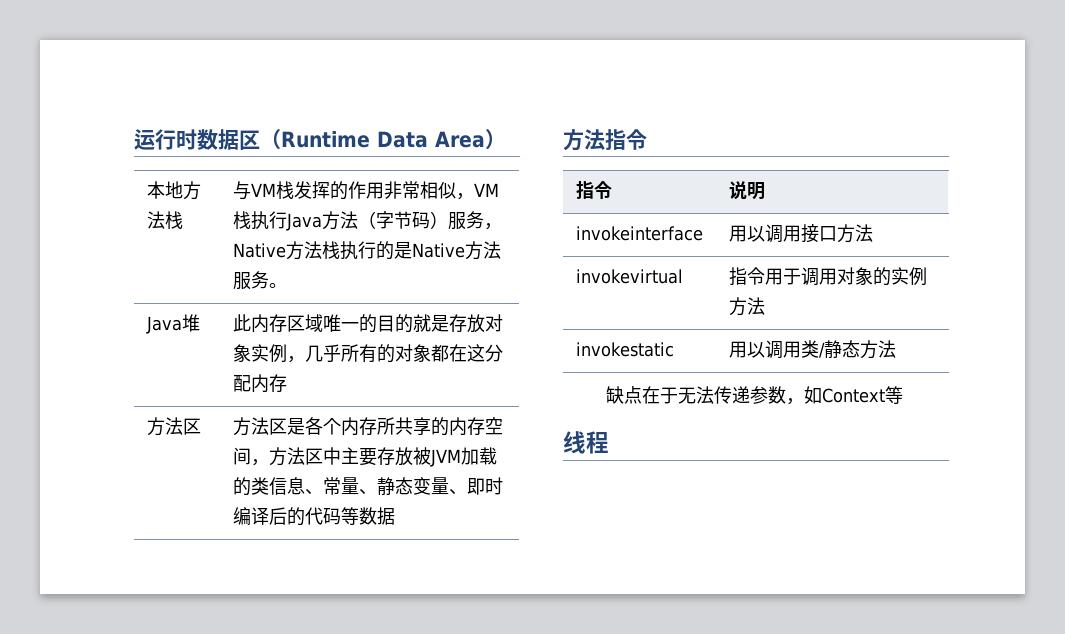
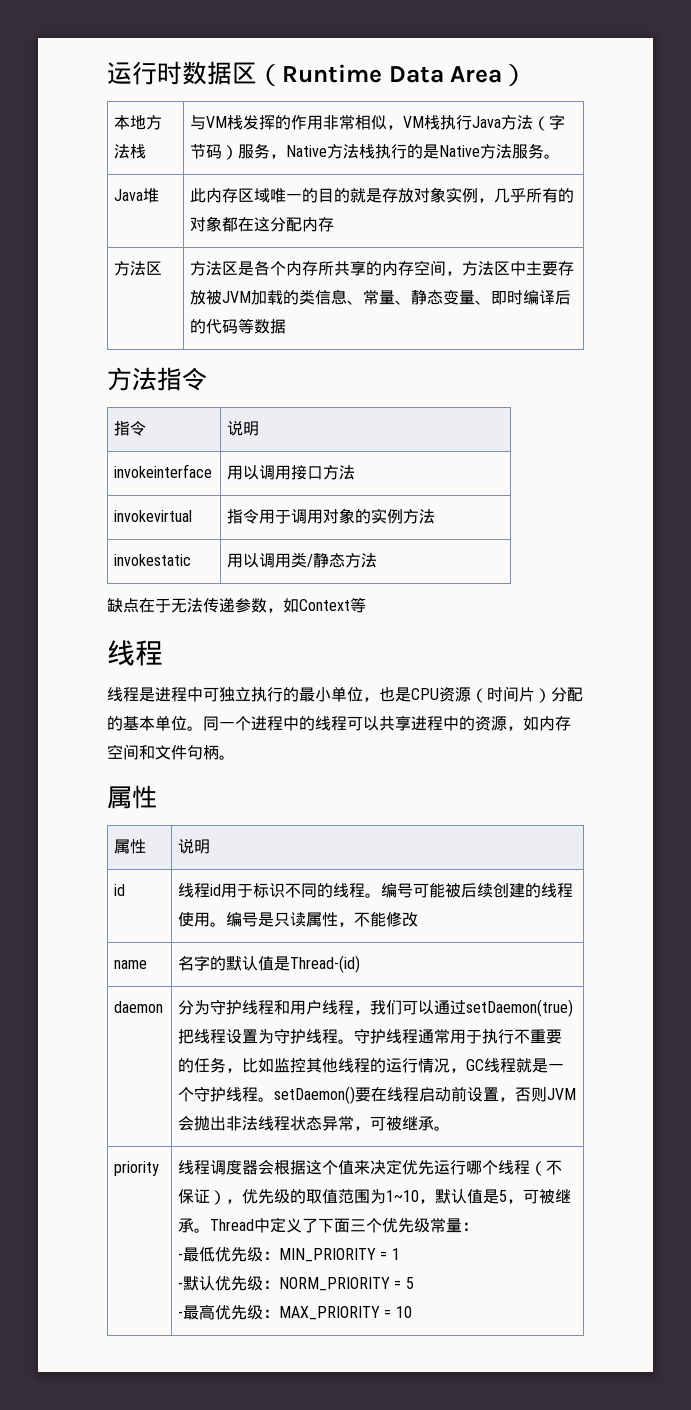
(609, 442) none -> [107,686,583,703] [107,715,571,731] [107,744,235,760] [107,785,157,809] [114,839,147,854] [178,838,211,854] [114,884,126,896] [178,883,574,898] [178,911,419,927] [114,960,148,969] [178,955,361,973] [114,1001,164,1013] [178,999,574,1017] [178,1028,563,1044] [178,1057,565,1073] [178,1086,577,1104] [178,1115,451,1131] [114,1161,160,1176] [178,1159,563,1176] [178,1189,572,1205] [178,1217,479,1233] [178,1247,400,1262] [178,1276,414,1291] [178,1304,412,1320] // 线程是进程中可独立执行的最小单位，也是CPU资源（时间片）分配的基本单位。同一个进程中的线程可以共享进程中的资源，如内存空间和文件句柄。 // 属性 // 属性 | 说明 // id | 线程id用于标识不同的线程。编号可能被后续创建的线程使用。编号是只读属性，不能修改 // name | 名字的默认值是Thread-(id) // daemon | 分为守护线程和用户线程，我们可以通过setDaemon(true)把线程设置为守护线程。守护线程通常用于执行不重要的任务，比如监控其他线程的运行情况，GC线程就是一个守护线程。setDaemon()要在线程启动前设置，否则JVM会抛出非法线程状态异常，可被继承。 // priority | 线程调度器会根据这个值来决定优先运行哪个线程（不保证），优先级的取值范围为1~10，默认值是5，可被继承。Thread中定义了下面三个优先级常量： // -最低优先级：MIN_PRIORITY = 1 // -默认优先级：NORM_PRIORITY = 5 // -最高优先级：MAX_PRIORITY = 10

